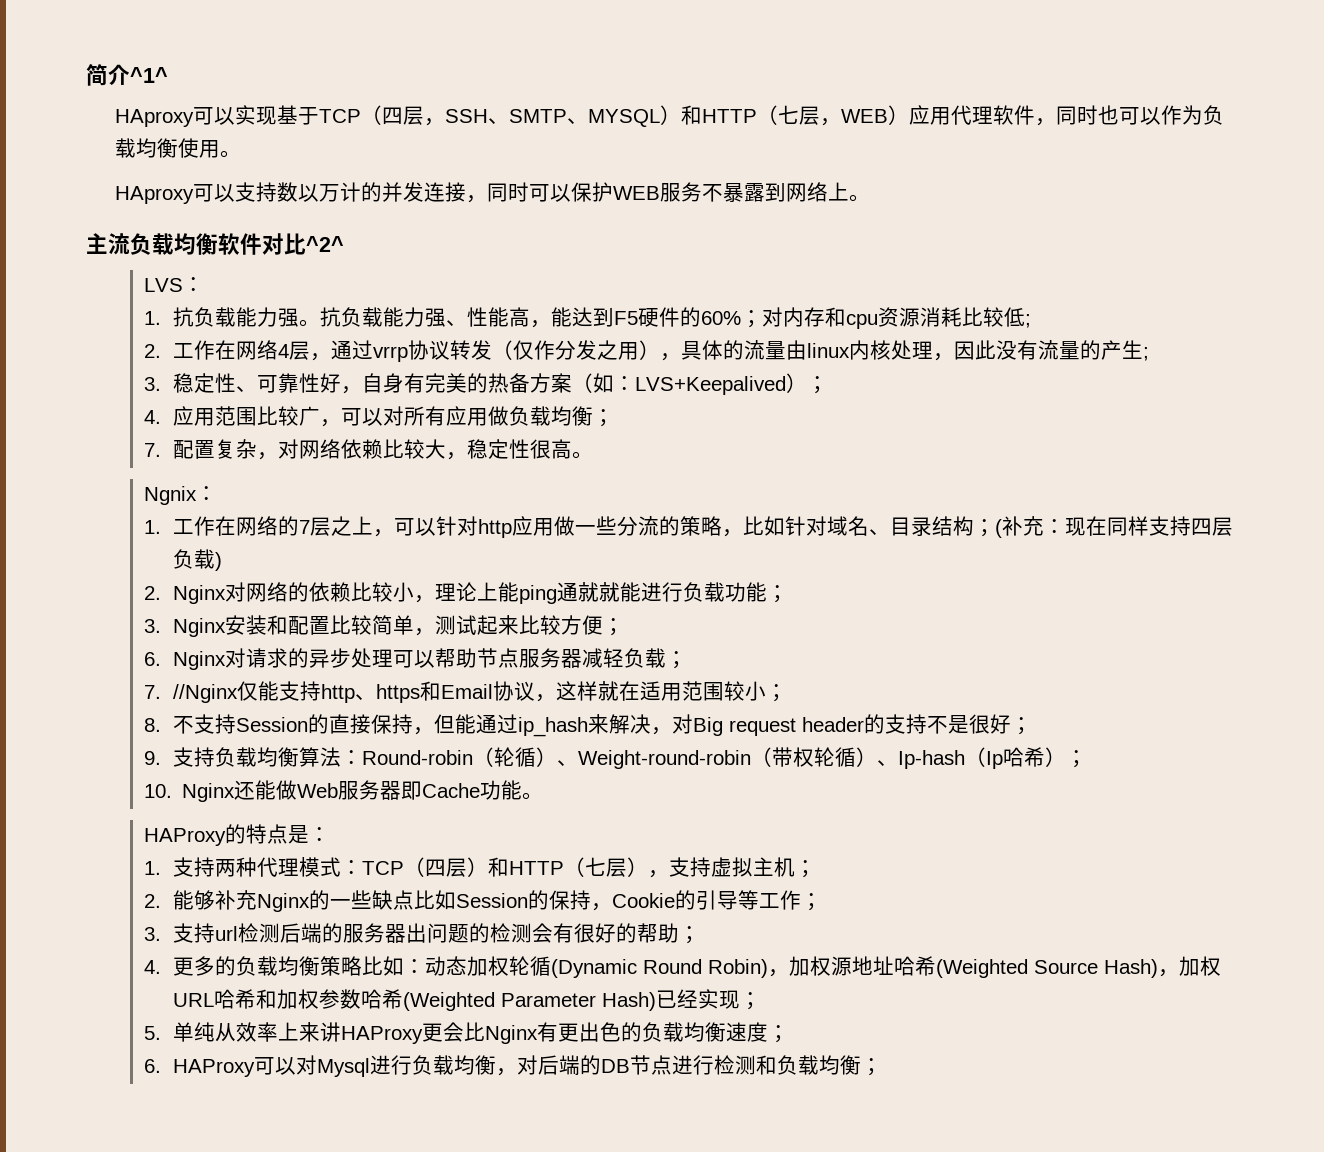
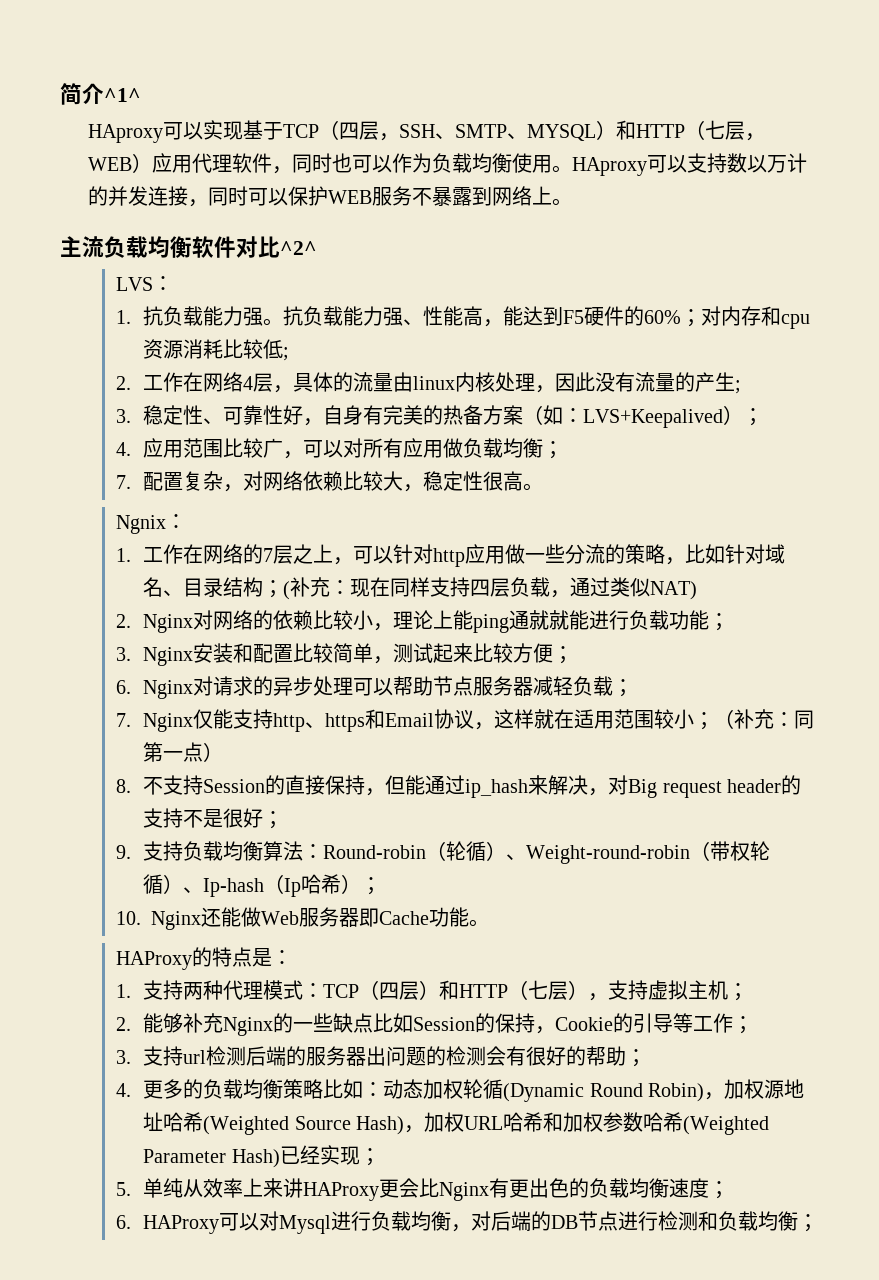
(242, 154) // -> (572, 169) none
[331,340,682,362] 通过vrrp协议转发（仅作分发之用）， -> (294, 389) none
[215,552,223,571] ) -> [550,577,698,600] ，通过类似NAT)
[173,684,239,703] //Nginx -> [143,713,194,732] Nginx
(788, 693) none -> [714,709,815,729] [143,742,224,762] （补充：同第一点）

